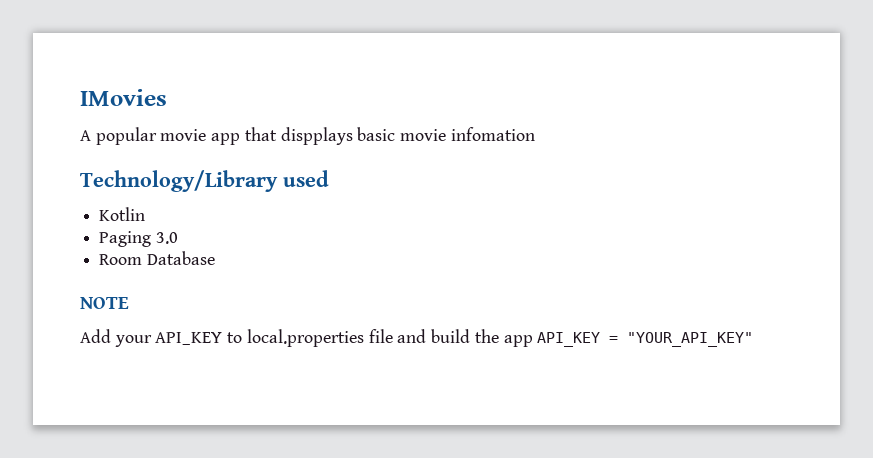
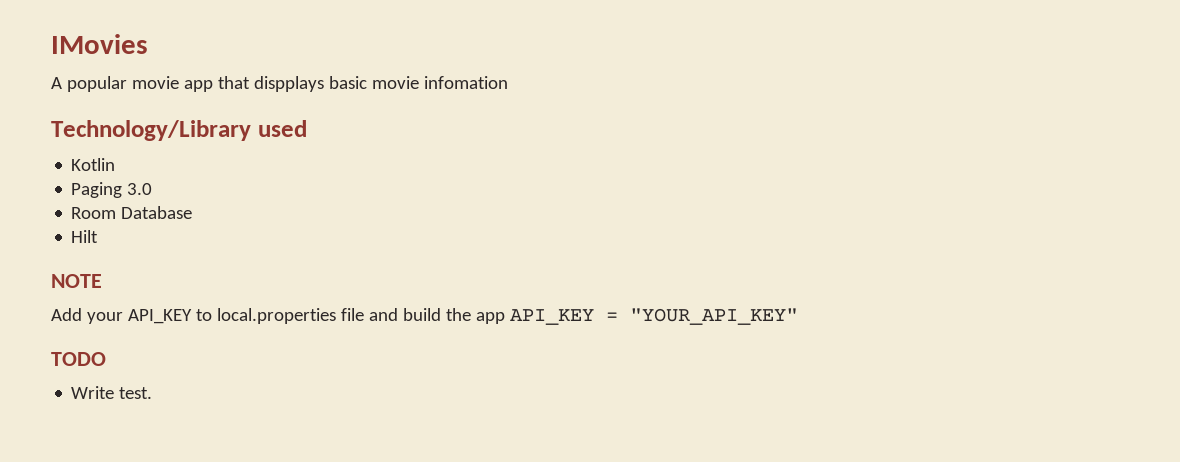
(215, 258) none -> [71,230,99,243] // Hilt
(754, 339) none -> [51,352,106,366] [71,386,153,399] // TODO // Write test.

